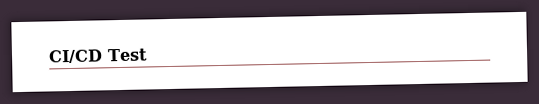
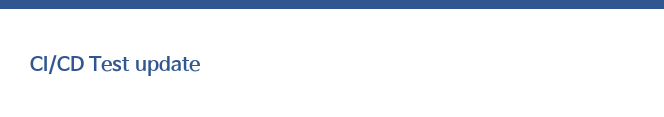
(148, 55) none -> [134,56,200,76] update

